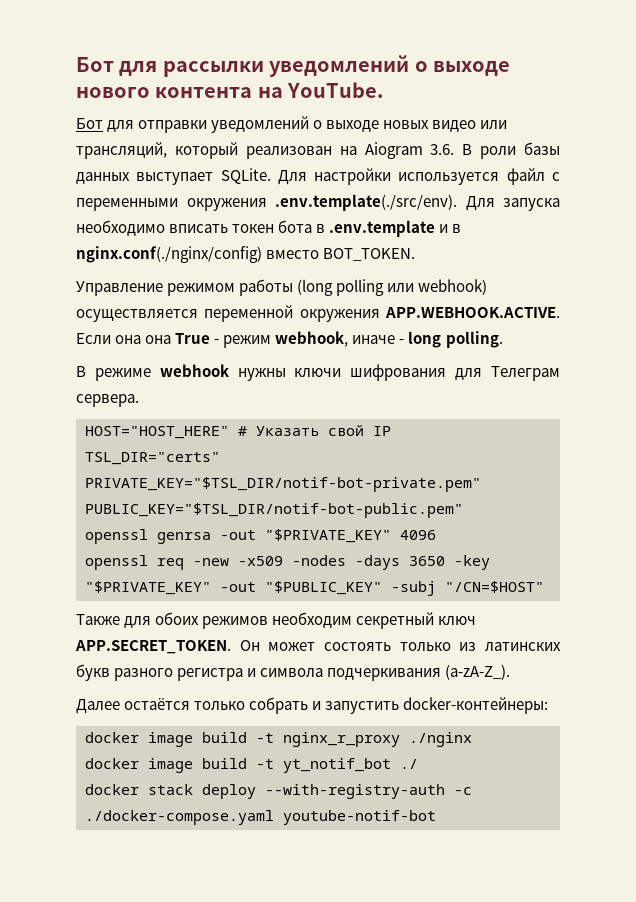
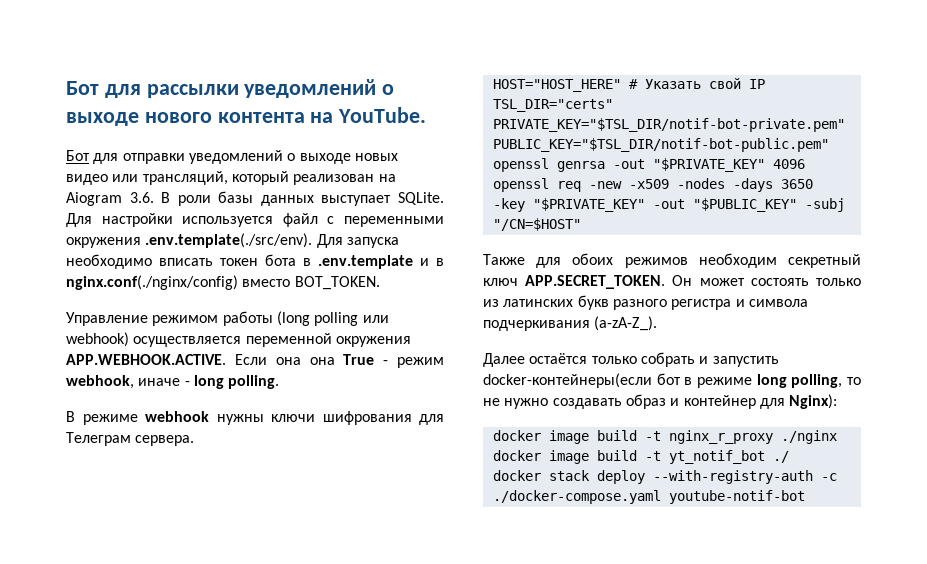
[403,697,549,714] docker-контейнеры: -> [483,373,861,388] [483,394,838,409] docker-контейнеры(если бот в режиме long polling, то не нужно создавать образ и контейнер для Nginx):

